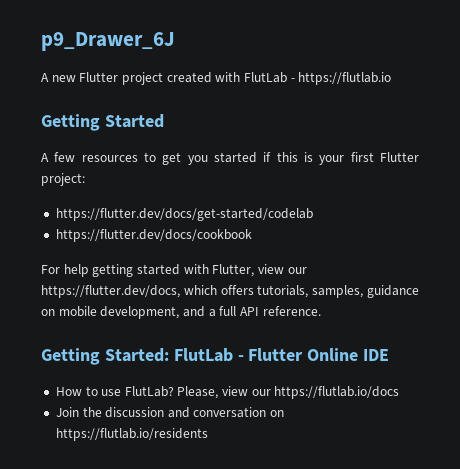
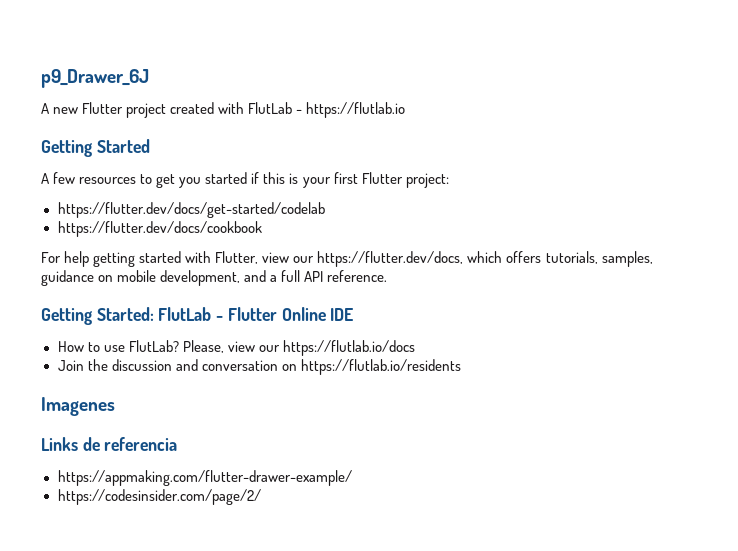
(208, 434) none -> [41,397,115,416] [41,437,178,451] [57,470,353,486] [57,489,262,505] // Imagenes // Links de referencia // https://appmaking.com/flutter-drawer-example/ // https://codesinsider.com/page/2/

